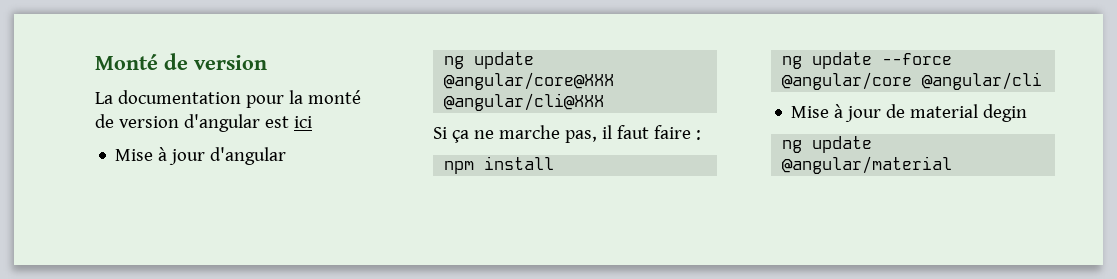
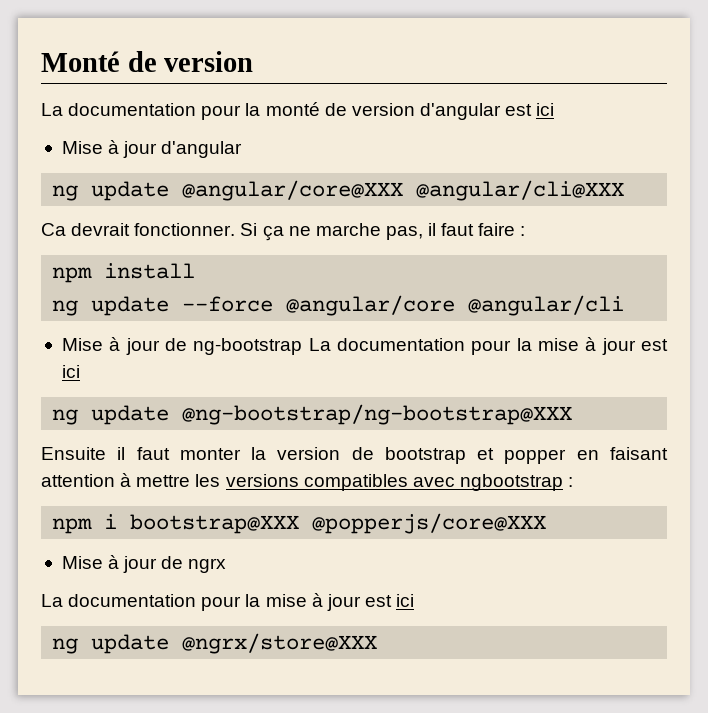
(605, 102) none -> [41,223,236,236] Ca devrait fonctionner.
[910,104,1028,122] [782,136,873,153] [782,156,953,174] material degin // ng update @angular/material -> [193,337,668,355] [61,365,80,378] [52,404,573,425] [41,447,668,464] [41,473,574,491] [52,513,547,534] [61,555,227,573] [41,593,415,611] [52,633,378,654] ng-bootstrap La documentation pour la mise à jour est ici // ng update @ng-bootstrap/ng-bootstrap@XXX // Ensuite il faut monter la version de bootstrap et popper en faisant attention à mettre les versions compatibles avec ngbootstrap : // npm i bootstrap@XXX @popperjs/core@XXX // Mise à jour de ngrx // La documentation pour la mise à jour est ici // ng update @ngrx/store@XXX

